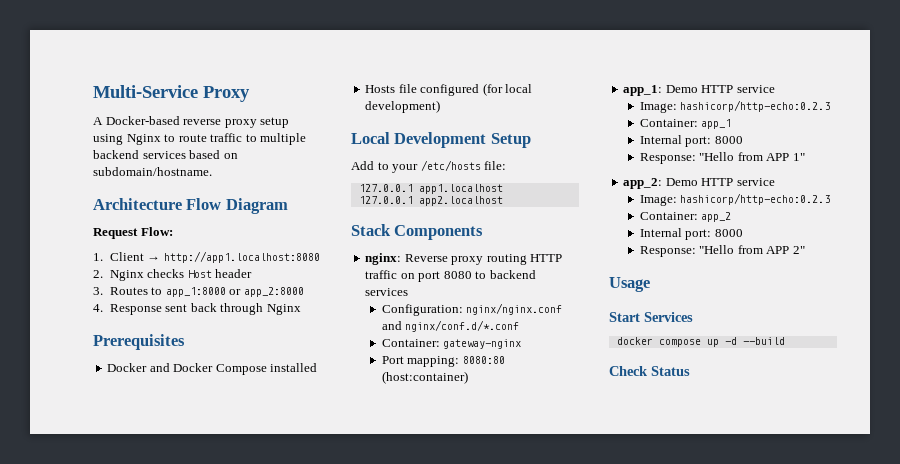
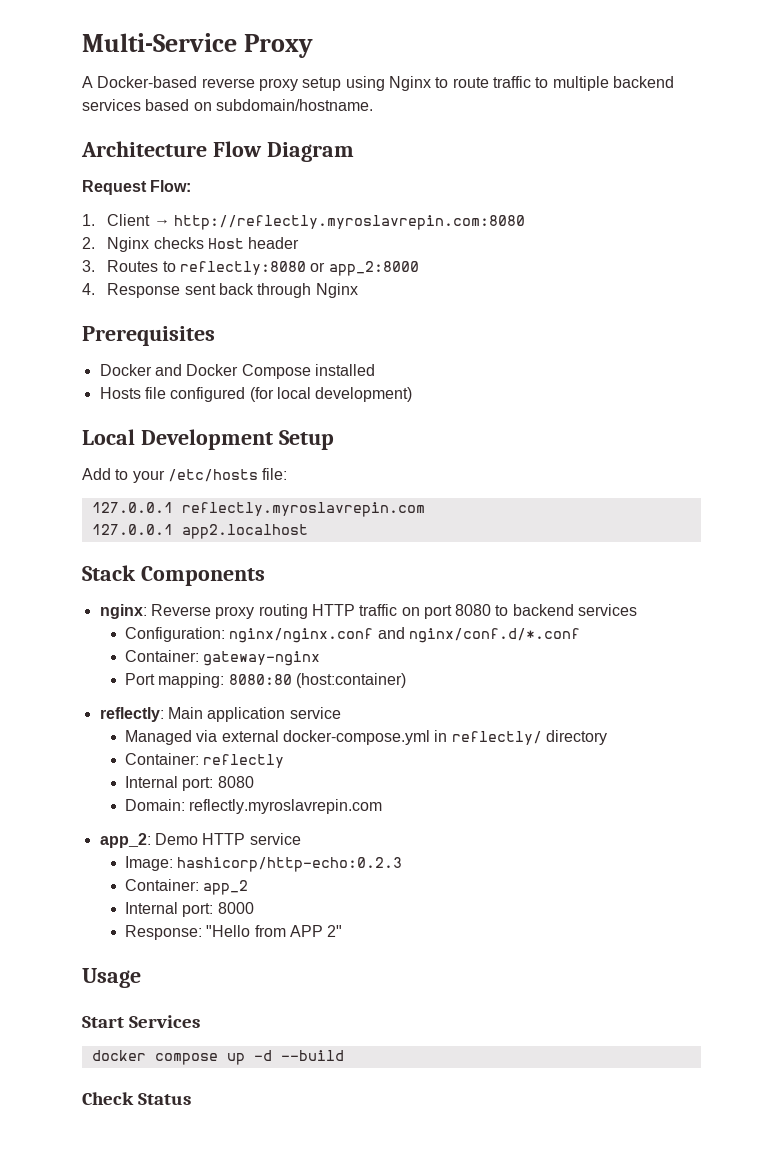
[163,251,320,263] http://app1.localhost:8080 -> [173,215,525,230] http://reflectly.myroslavrepin.com:8080
[165,287,226,297] app_1:8000 -> [179,261,306,275] reflectly:8080
[418,184,503,194] app1.localhost -> [181,502,425,517] reflectly.myroslavrepin.com
[623,85,775,96] [639,100,831,113] [639,119,732,129] [639,135,743,147] [639,152,805,164] app_1: Demo HTTP service // Image: hashicorp/http-echo:0.2.3 // Container: app_1 // Internal port: 8000 // Response: "Hello from APP 1" -> [99,707,341,722] [124,730,607,745] [124,753,285,768] [124,776,254,791] [124,799,383,814] reflectly: Main application service // Managed via external docker-compose.yml in reflectly/ directory // Container: reflectly // Internal port: 8080 // Domain: reflectly.myroslavrepin.com

